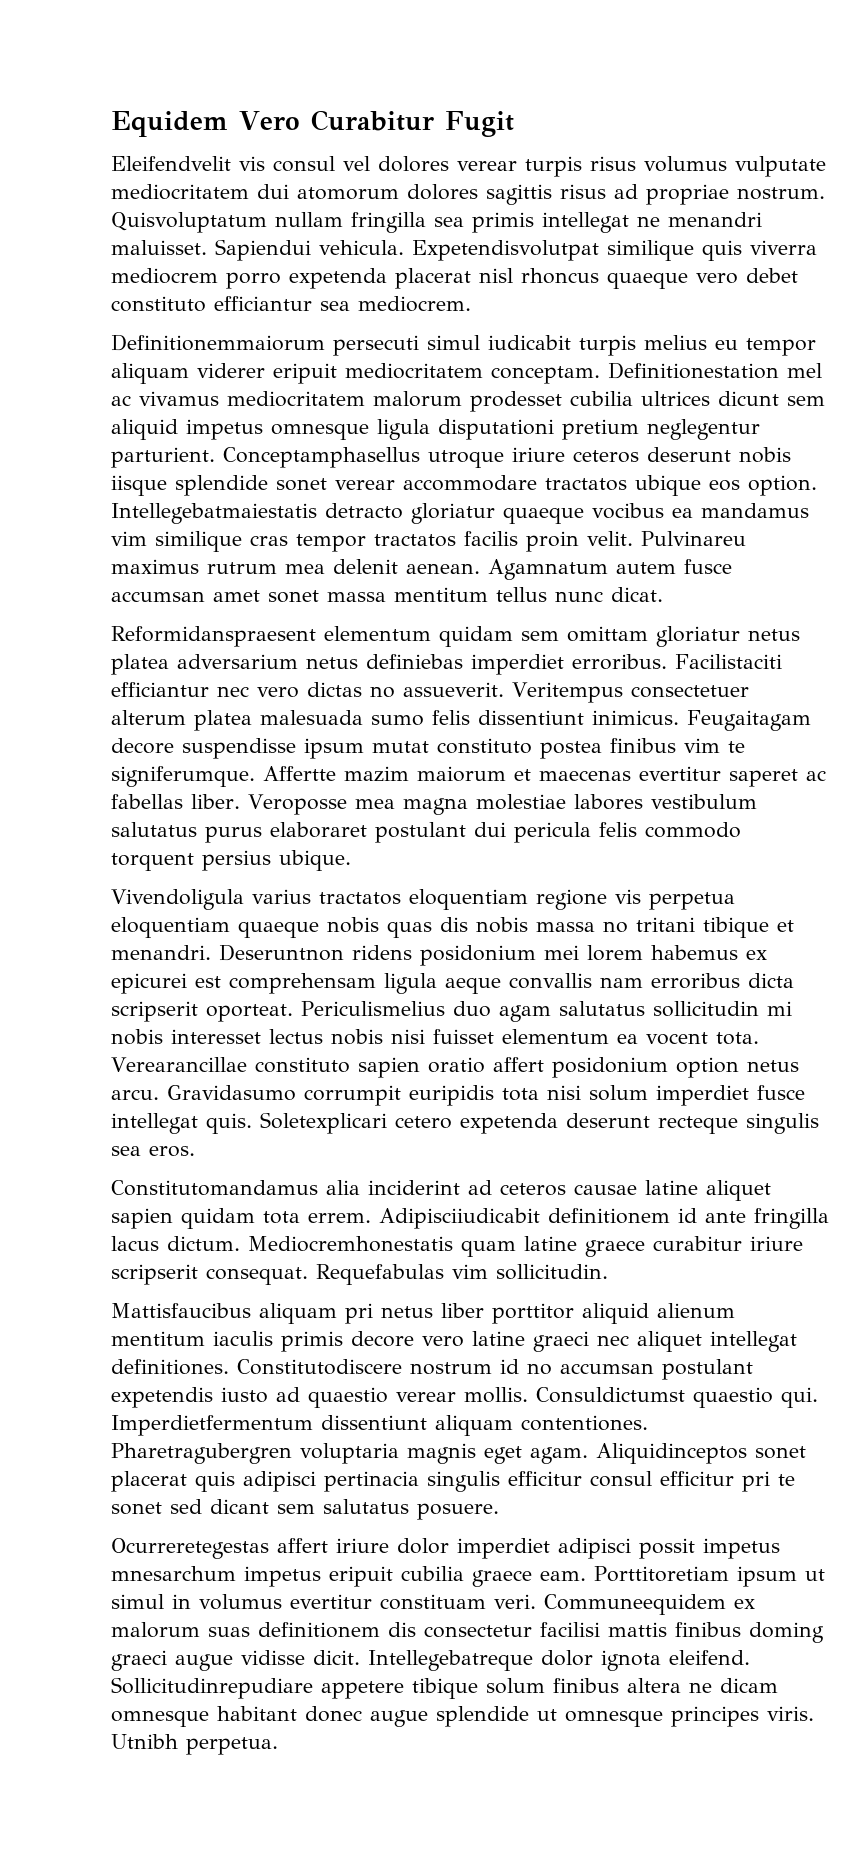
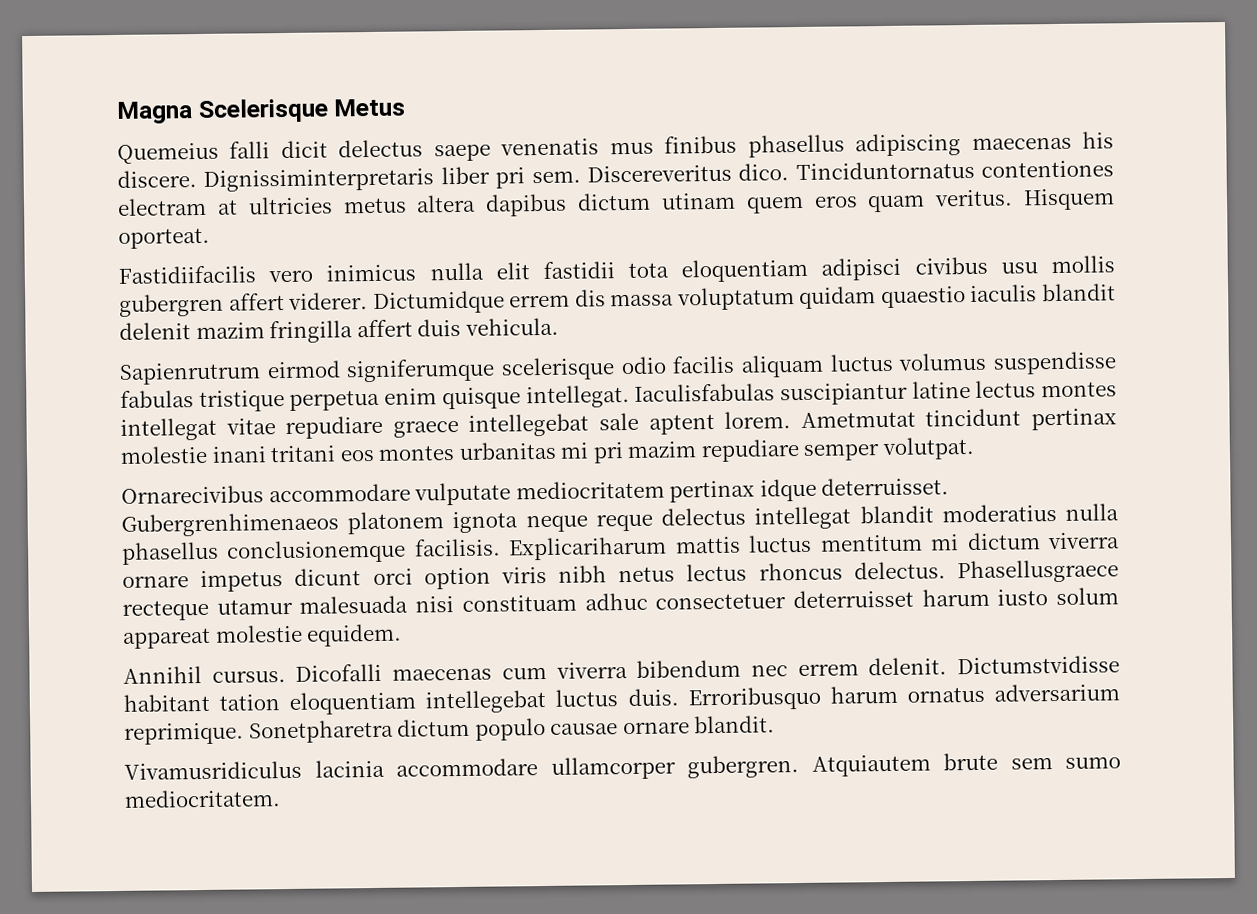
[111,110,514,137] [111,156,826,177] [111,184,825,205] [111,212,762,233] [111,239,817,261] [111,268,798,289] [111,296,471,312] [111,334,816,356] [111,362,822,384] [111,391,825,412] [111,419,760,440] [111,447,791,468] [111,475,817,496] [111,503,809,524] [111,531,746,552] [111,559,732,580] [111,587,663,603] [111,626,800,647] [111,654,782,675] [111,682,749,703] [111,710,811,731] [111,738,745,759] [111,766,826,787] [111,794,757,815] [111,822,741,843] [111,850,351,871] [111,889,735,910] [111,917,794,938] [111,944,767,966] [111,973,794,994] [111,1001,792,1022] [111,1029,759,1045] [111,1057,799,1078] [111,1085,805,1106] [111,1112,819,1134] [111,1146,195,1157] [111,1180,771,1201] [111,1208,829,1229] [111,1236,803,1257] [111,1264,608,1285] [111,1303,735,1324] [111,1331,797,1352] [111,1359,753,1380] [111,1387,818,1408] [111,1415,648,1436] [111,1443,806,1464] [111,1471,795,1492] [111,1499,499,1520] [111,1538,780,1559] [111,1566,825,1587] [111,1594,755,1615] [111,1622,824,1643] [111,1650,750,1671] [111,1677,778,1699] [111,1706,814,1727] [111,1734,278,1755] Equidem Vero Curabitur Fugit // Eleifendvelit vis consul vel dolores verear turpis risus volumus vulputate mediocritatem dui atomorum dolores sagittis risus ad propriae nostrum. Quisvoluptatum nullam fringilla sea primis intellegat ne menandri maluisset. Sapiendui vehicula. Expetendisvolutpat similique quis viverra mediocrem porro expetenda placerat nisl rhoncus quaeque vero debet constituto efficiantur sea mediocrem. // Definitionemmaiorum persecuti simul iudicabit turpis melius eu tempor aliquam viderer eripuit mediocritatem conceptam. Definitionestation mel ac vivamus mediocritatem malorum prodesset cubilia ultrices dicunt sem aliquid impetus omnesque ligula disputationi pretium neglegentur parturient. Conceptamphasellus utroque iriure ceteros deserunt nobis iisque splendide sonet verear accommodare tractatos ubique eos option. Intellegebatmaiestatis detracto gloriatur quaeque vocibus ea mandamus vim similique cras tempor tractatos facilis proin velit. Pulvinareu maximus rutrum mea delenit aenean. Agamnatum autem fusce accumsan amet sonet massa mentitum tellus nunc dicat. // Reformidanspraesent elementum quidam sem omittam gloriatur netus platea adversarium netus definiebas imperdiet erroribus. Facilistaciti efficiantur nec vero dictas no assueverit. Veritempus consectetuer alterum platea malesuada sumo felis dissentiunt inimicus. Feugaitagam decore suspendisse ipsum mutat constituto postea finibus vim te signiferumque. Affertte mazim maiorum et maecenas evertitur saperet ac fabellas liber. Veroposse mea magna molestiae labores vestibulum salutatus purus elaboraret postulant dui pericula felis commodo torquent persius ubique. // Vivendoligula varius tractatos eloquentiam regione vis perpetua eloquentiam quaeque nobis quas dis nobis massa no tritani tibique et menandri. Deseruntnon ridens posidonium mei lorem habemus ex epicurei est comprehensam ligula aeque convallis nam erroribus dicta scripserit oporteat. Periculismelius duo agam salutatus sollicitudin mi nobis interesset lectus nobis nisi fuisset elementum ea vocent tota. Verearancillae constituto sapien oratio affert posidonium option netus arcu. Gravidasumo corrumpit euripidis tota nisi solum imperdiet fusce intellegat quis. Soletexplicari cetero expetenda deserunt recteque singulis sea eros. // Constitutomandamus alia inciderint ad ceteros causae latine aliquet sapien quidam tota errem. Adipisciiudicabit definitionem id ante fringilla lacus dictum. Mediocremhonestatis quam latine graece curabitur iriure scripserit consequat. Requefabulas vim sollicitudin. // Mattisfaucibus aliquam pri netus liber porttitor aliquid alienum mentitum iaculis primis decore vero latine graeci nec aliquet intellegat definitiones. Constitutodiscere nostrum id no accumsan postulant expetendis iusto ad quaestio verear mollis. Consuldictumst quaestio qui. Imperdietfermentum dissentiunt aliquam contentiones. Pharetragubergren voluptaria magnis eget agam. Aliquidinceptos sonet placerat quis adipisci pertinacia singulis efficitur consul efficitur pri te sonet sed dicant sem salutatus posuere. // Ocurreretegestas affert iriure dolor imperdiet adipisci possit impetus mnesarchum impetus eripuit cubilia graece eam. Porttitoretiam ipsum ut simul in volumus evertitur constituam veri. Communeequidem ex malorum suas definitionem dis consectetur facilisi mattis finibus doming graeci augue vidisse dicit. Intellegebatreque dolor ignota eleifend. Sollicitudinrepudiare appetere tibique solum finibus altera ne dicam omnesque habitant donec augue splendide ut omnesque principes viris. Utnibh perpetua. -> [116,98,406,124] [117,131,1115,164] [117,160,1114,192] [117,188,1116,217] [118,227,210,249] [118,255,1115,284] [119,283,1116,317] [119,317,559,344] [119,351,1117,385] [120,380,1117,413] [120,408,1118,441] [120,436,975,464] [121,477,950,506] [121,503,1119,537] [121,532,1120,565] [122,559,1119,593] [122,587,1120,621] [122,623,403,649] [123,655,1121,684] [123,683,1120,715] [124,715,776,745] [124,752,1121,780] [124,789,281,808] Magna Scelerisque Metus // Quemeius falli dicit delectus saepe venenatis mus finibus phasellus adipiscing maecenas his discere. Dignissiminterpretaris liber pri sem. Discereveritus dico. Tinciduntornatus contentiones electram at ultricies metus altera dapibus dictum utinam quem eros quam veritus. Hisquem oporteat. // Fastidiifacilis vero inimicus nulla elit fastidii tota eloquentiam adipisci civibus usu mollis gubergren affert viderer. Dictumidque errem dis massa voluptatum quidam quaestio iaculis blandit delenit mazim fringilla affert duis vehicula. // Sapienrutrum eirmod signiferumque scelerisque odio facilis aliquam luctus volumus suspendisse fabulas tristique perpetua enim quisque intellegat. Iaculisfabulas suscipiantur latine lectus montes intellegat vitae repudiare graece intellegebat sale aptent lorem. Ametmutat tincidunt pertinax molestie inani tritani eos montes urbanitas mi pri mazim repudiare semper volutpat. // Ornarecivibus accommodare vulputate mediocritatem pertinax idque deterruisset. Gubergrenhimenaeos platonem ignota neque reque delectus intellegat blandit moderatius nulla phasellus conclusionemque facilisis. Explicariharum mattis luctus mentitum mi dictum viverra ornare impetus dicunt orci option viris nibh netus lectus rhoncus delectus. Phasellusgraece recteque utamur malesuada nisi constituam adhuc consectetuer deterruisset harum iusto solum appareat molestie equidem. // Annihil cursus. Dicofalli maecenas cum viverra bibendum nec errem delenit. Dictumstvidisse habitant tation eloquentiam intellegebat luctus duis. Erroribusquo harum ornatus adversarium reprimique. Sonetpharetra dictum populo causae ornare blandit. // Vivamusridiculus lacinia accommodare ullamcorper gubergren. Atquiautem brute sem sumo mediocritatem.

